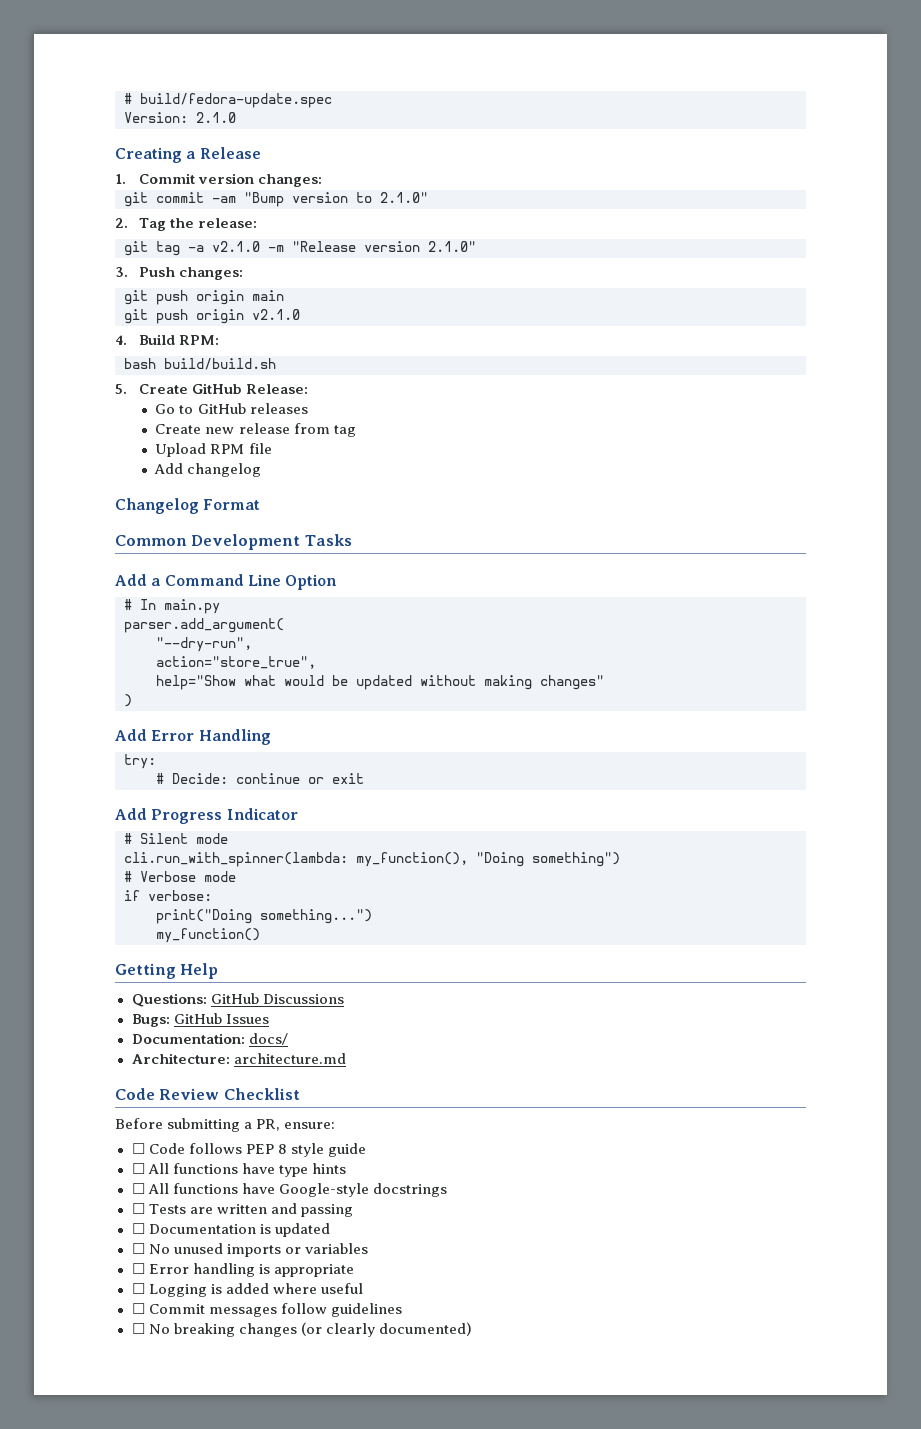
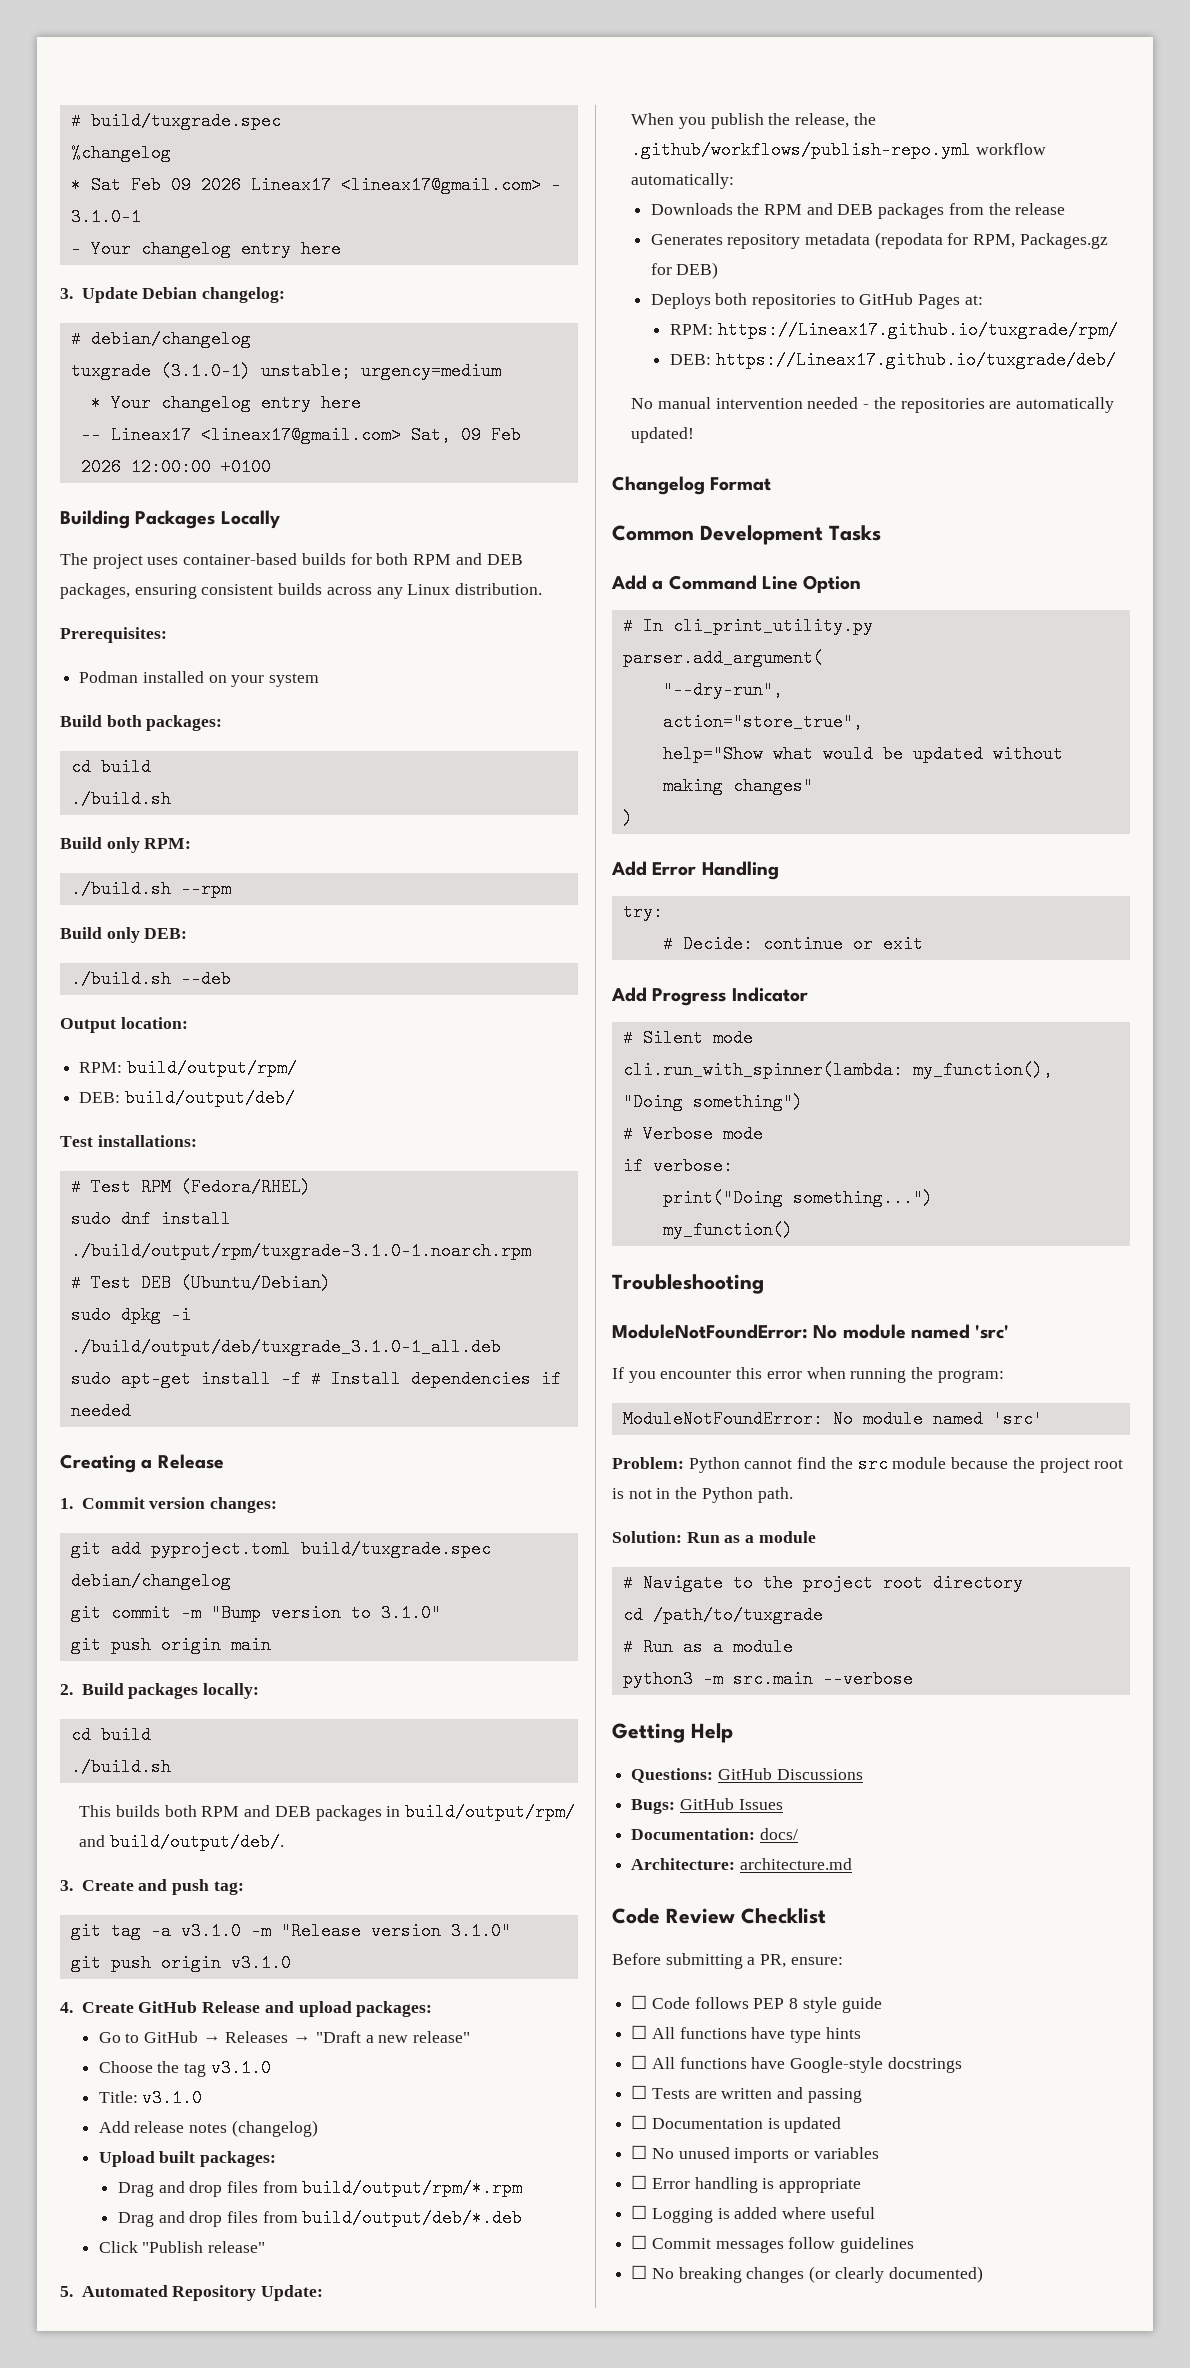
[124,93,332,108] [124,112,236,123] # build/fedora-update.spec // Version: 2.1.0 -> [70,112,281,130] [70,144,171,162] [70,176,561,194] [70,208,141,226] [70,240,341,258] [60,287,286,303] [70,330,251,348] [70,362,501,380] [90,394,361,412] [80,426,521,444] [80,458,271,476] [60,510,280,529] [60,553,523,569] [60,583,543,599] [60,627,167,643] [79,671,320,687] [60,715,223,731] [70,758,151,776] [70,790,171,808] [60,837,192,853] [70,880,231,898] [60,927,188,943] [70,970,231,988] [60,1017,188,1033] [79,1059,297,1077] [79,1089,295,1107] [60,1135,197,1147] [70,1178,311,1196] [70,1210,231,1228] [70,1242,531,1260] [70,1274,331,1292] [70,1306,191,1324] [70,1338,501,1356] [70,1370,561,1388] [70,1402,131,1420] # build/tuxgrade.spec // %changelog // * Sat Feb 09 2026 Lineax17 <lineax17@gmail.com> - 3.1.0-1 // - Your changelog entry here // 3. Update Debian changelog: // # debian/changelog // tuxgrade (3.1.0-1) unstable; urgency=medium // * Your changelog entry here // -- Lineax17 <lineax17@gmail.com> Sat, 09 Feb 2026 12:00:00 +0100 // Building Packages Locally // The project uses container-based builds for both RPM and DEB packages, ensuring consistent builds across any Linux distribution. // Prerequisites: // Podman installed on your system // Build both packages: // cd build // ./build.sh // Build only RPM: // ./build.sh --rpm // Build only DEB: // ./build.sh --deb // Output location: // RPM: build/output/rpm/ // DEB: build/output/deb/ // Test installations: // # Test RPM (Fedora/RHEL) // sudo dnf install ./build/output/rpm/tuxgrade-3.1.0-1.noarch.rpm // # Test DEB (Ubuntu/Debian) // sudo dpkg -i ./build/output/deb/tuxgrade_3.1.0-1_all.deb // sudo apt-get install -f # Install dependencies if needed
(323, 180) none -> [70,1540,491,1558] [70,1572,231,1590] // git add pyproject.toml build/tuxgrade.spec debian/changelog
[212,196,236,203] -am -> [180,1604,201,1622] -m
[380,192,428,203] [115,218,258,231] [124,241,476,256] [115,267,243,280] [124,290,284,305] [124,309,300,324] [115,334,219,345] [124,358,276,370] [115,383,309,394] [155,403,308,414] [155,423,356,437] [155,443,272,457] [154,463,262,477] 2.1.0" // 2. Tag the release: // git tag -a v2.1.0 -m "Release version 2.1.0" // 3. Push changes: // git push origin main // git push origin v2.1.0 // 4. Build RPM: // bash build/build.sh // 5. Create GitHub Release: // Go to GitHub releases // Create new release from tag // Upload RPM file // Add changelog -> [380,1604,441,1622] [70,1636,271,1654] [60,1683,260,1699] [70,1726,151,1744] [70,1758,171,1776] [79,1803,576,1821] [79,1833,285,1851] [60,1879,244,1895] [70,1922,511,1940] [70,1954,291,1972] [60,2001,433,2017] [98,2031,471,2043] [98,2059,271,2077] [98,2089,203,2107] [98,2120,318,2137] [98,2151,276,2167] [117,2179,523,2197] [117,2209,523,2227] [98,2241,265,2253] [60,2285,324,2301] [631,113,876,129] [631,141,1047,159] [631,173,735,189] [650,203,1066,219] [650,232,1108,249] [650,262,719,279] [650,293,983,309] [669,321,1118,339] [669,351,1116,369] [631,397,1115,413] [631,427,695,443] 3.1.0" // git push origin main // 2. Build packages locally: // cd build // ./build.sh // This builds both RPM and DEB packages in build/output/rpm/ and build/output/deb/. // 3. Create and push tag: // git tag -a v3.1.0 -m "Release version 3.1.0" // git push origin v3.1.0 // 4. Create GitHub Release and upload packages: // Go to GitHub → Releases → "Draft a new release" // Choose the tag v3.1.0 // Title: v3.1.0 // Add release notes (changelog) // Upload built packages: // Drag and drop files from build/output/rpm/*.rpm // Drag and drop files from build/output/deb/*.deb // Click "Publish release" // 5. Automated Repository Update: // When you publish the release, the .github/workflows/publish-repo.yml workflow automatically: // Downloads the RPM and DEB packages from the release // Generates repository metadata (repodata for RPM, Packages.gz for DEB) // Deploys both repositories to GitHub Pages at: // RPM: https://Lineax17.github.io/tuxgrade/rpm/ // DEB: https://Lineax17.github.io/tuxgrade/deb/ // No manual intervention needed - the repositories are automatically updated!
[164,599,220,614] main.py -> [672,617,873,635] cli_print_utility.py
(260, 935) none -> [612,1274,764,1294] [612,1324,1010,1339] [612,1367,1004,1383] [622,1410,1043,1428] [612,1455,1124,1473] [612,1487,793,1503] [612,1531,816,1543] [622,1574,1023,1592] [622,1606,823,1624] [622,1638,793,1656] [622,1670,913,1688] // Troubleshooting // ModuleNotFoundError: No module named 'src' // If you encounter this error when running the program: // ModuleNotFoundError: No module named 'src' // Problem: Python cannot find the src module because the project root is not in the Python path. // Solution: Run as a module // # Navigate to the project root directory // cd /path/to/tuxgrade // # Run as a module // python3 -m src.main --verbose

